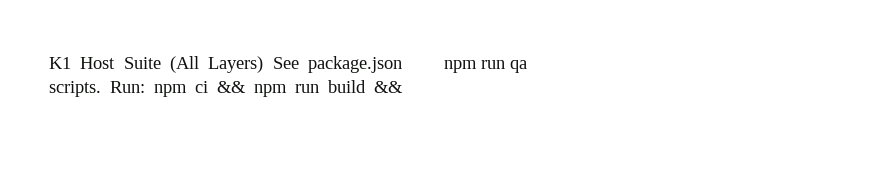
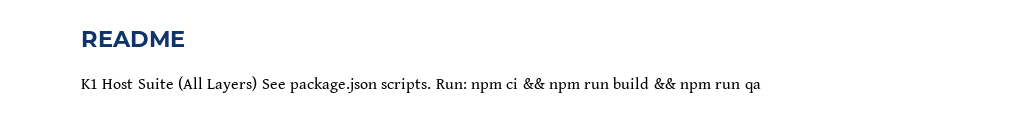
(49, 63) none -> [81,31,185,47] README //

